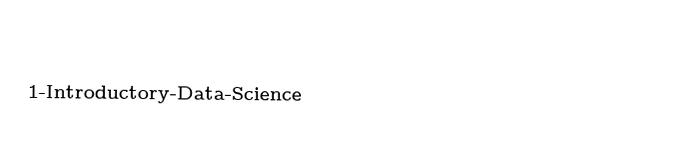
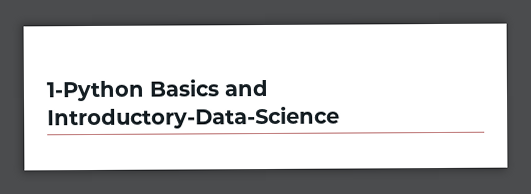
[27,84,302,105] 1-Introductory-Data-Science -> [46,79,268,102] [47,106,340,130] 1-Python Basics and Introductory-Data-Science

